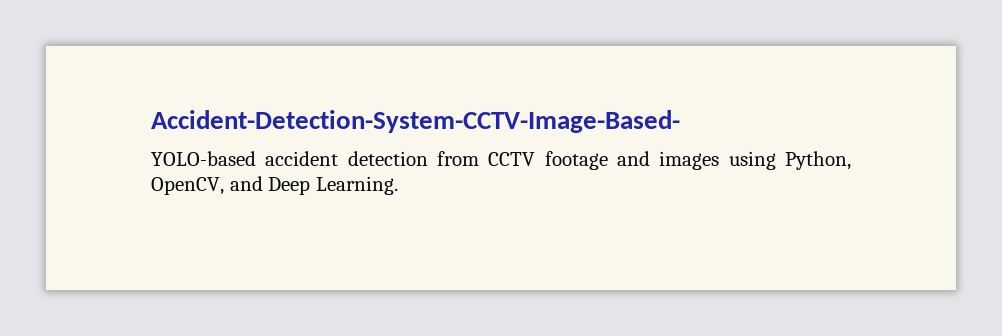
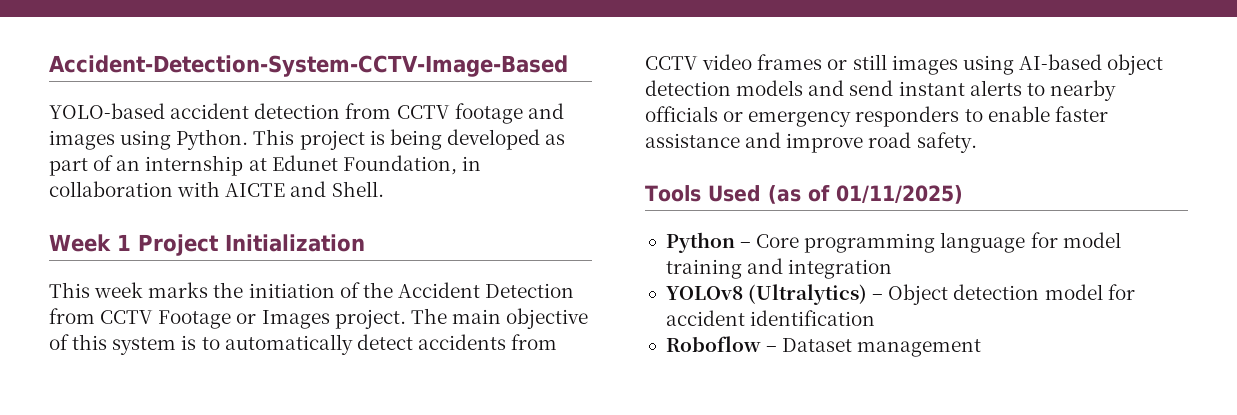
[151,110,680,133] Accident-Detection-System-CCTV-Image-Based- -> [49,55,568,77] Accident-Detection-System-CCTV-Image-Based
[785,151,851,170] [151,176,398,195] Python, OpenCV, and Deep Learning. -> [176,129,566,150] [49,155,481,176] [49,181,384,197] [49,234,365,256] [49,282,575,298] [49,308,589,329] [49,334,558,355] [645,54,1164,75] [645,80,1116,101] [645,106,1108,127] [645,132,977,153] [645,185,963,204] [665,232,1121,253] [665,258,893,279] [665,284,1135,305] [665,310,876,326] [665,336,982,357] Python. This project is being developed as part of an internship at Edunet Foundation, in collaboration with AICTE and Shell. // Week 1 Project Initialization // This week marks the initiation of the Accident Detection from CCTV Footage or Images project. The main objective of this system is to automatically detect accidents from CCTV video frames or still images using AI-based object detection models and send instant alerts to nearby officials or emergency responders to enable faster assistance and improve road safety. // Tools Used (as of 01/11/2025) // Python – Core programming language for model training and integration // YOLOv8 (Ultralytics) – Object detection model for accident identification // Roboflow – Dataset management

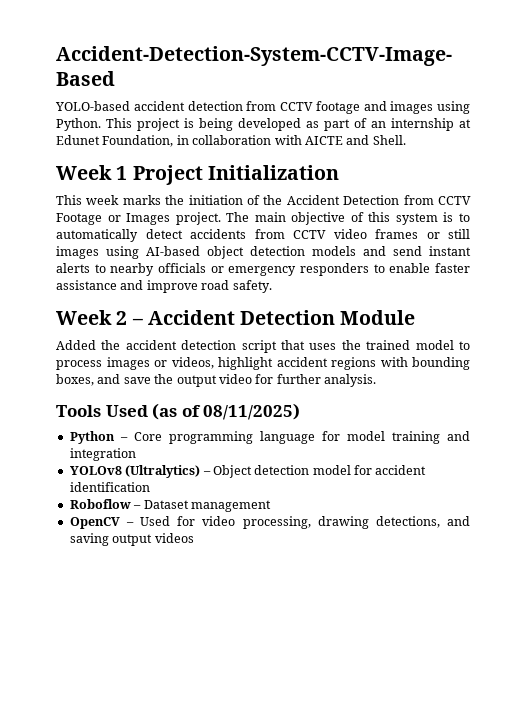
(977, 142) none -> [56,310,416,325] [56,340,470,353] [56,357,470,370] [56,374,376,387] // Week 2 – Accident Detection Module // Added the accident detection script that uses the trained model to process images or videos, highlight accident regions with bounding boxes, and save the output video for further analysis.
[835,185,963,204] 01/11/2025) -> [203,403,301,420] 08/11/2025)
(982, 348) none -> [69,516,470,529] [69,533,194,546] // OpenCV – Used for video processing, drawing detections, and saving output videos

